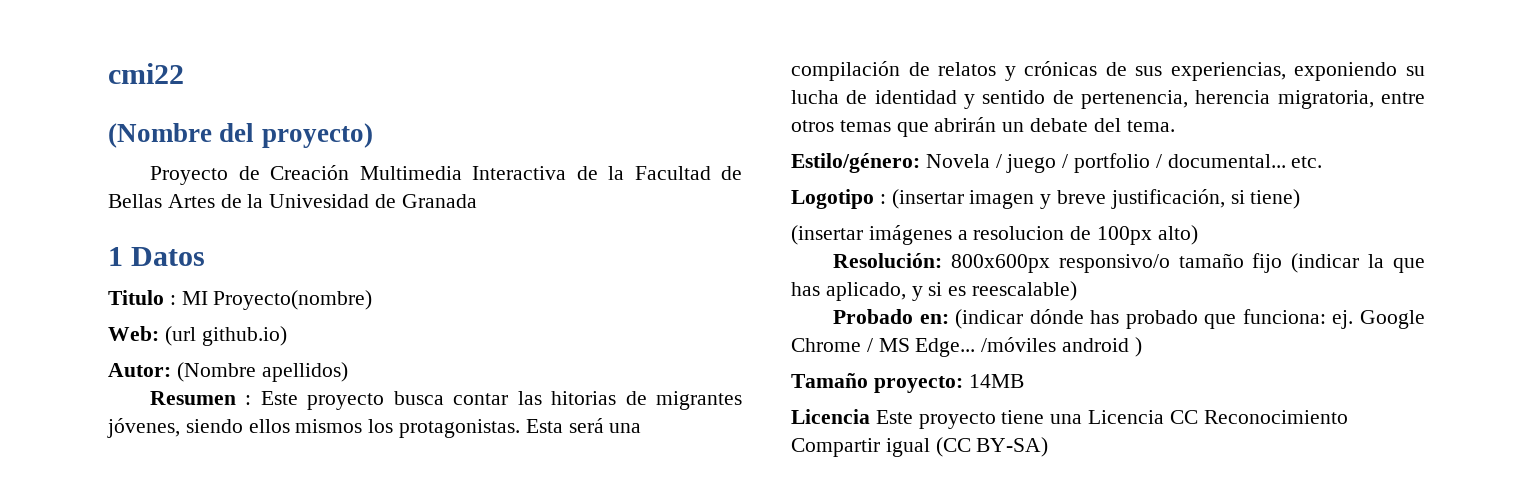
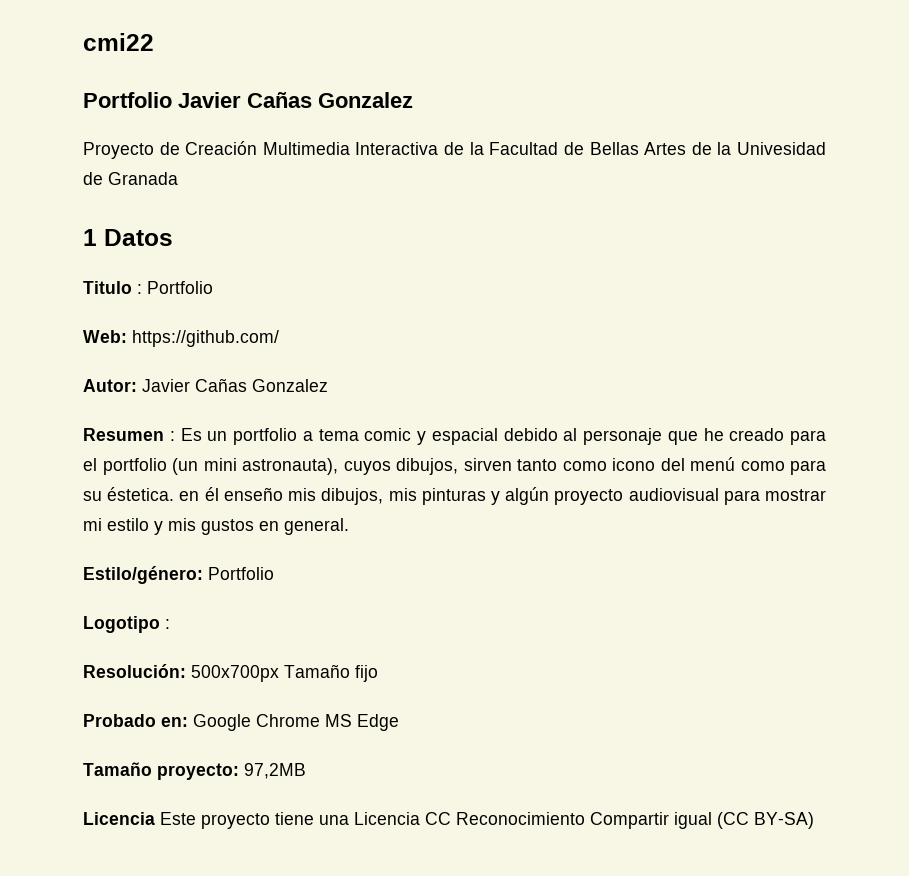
[108,123,373,148] (Nombre del proyecto) -> [83,92,413,108] Portfolio Javier Cañas Gonzalez
[181,290,373,310] MI Proyecto(nombre) -> [147,281,213,294] Portfolio
[164,326,287,346] (url github.io) -> [132,330,279,347] https://github.com/
[176,362,348,382] (Nombre apellidos) -> [142,378,328,392] Javier Cañas Gonzalez
[260,391,742,410] [107,418,642,438] [791,61,1425,81] [791,90,1425,109] [791,117,1175,137] [791,153,1323,173] [791,189,1301,209] [791,225,1198,245] [833,253,1426,273] [791,281,1078,301] [833,309,1425,329] [791,337,1142,357] Este proyecto busca contar las hitorias de migrantes jóvenes, siendo ellos mismos los protagonistas. Esta será una compilación de relatos y crónicas de sus experiencias, exponiendo su lucha de identidad y sentido de pertenencia, herencia migratoria, entre otros temas que abrirán un debate del tema. // Estilo/género: Novela / juego / portfolio / documental... etc. // Logotipo : (insertar imagen y breve justificación, si tiene) // (insertar imágenes a resolucion de 100px alto) // Resolución: 800x600px responsivo/o tamaño fijo (indicar la que has aplicado, y si es reescalable) // Probado en: (indicar dónde has probado que funciona: ej. Google Chrome / MS Edge... /móviles android ) -> [180,428,826,445] [83,457,826,475] [83,487,826,505] [83,518,349,535] [83,566,274,584] [83,616,170,633] [83,664,378,682] [83,714,399,731] Es un portfolio a tema comic y espacial debido al personaje que he creado para el portfolio (un mini astronauta), cuyos dibujos, sirven tanto como icono del menú como para su éstetica. en él enseño mis dibujos, mis pinturas y algún proyecto audiovisual para mostrar mi estilo y mis gustos en general. // Estilo/género: Portfolio // Logotipo : // Resolución: 500x700px Tamaño fijo // Probado en: Google Chrome MS Edge
[968,374,1024,388] 14MB -> [244,763,306,779] 97,2MB

